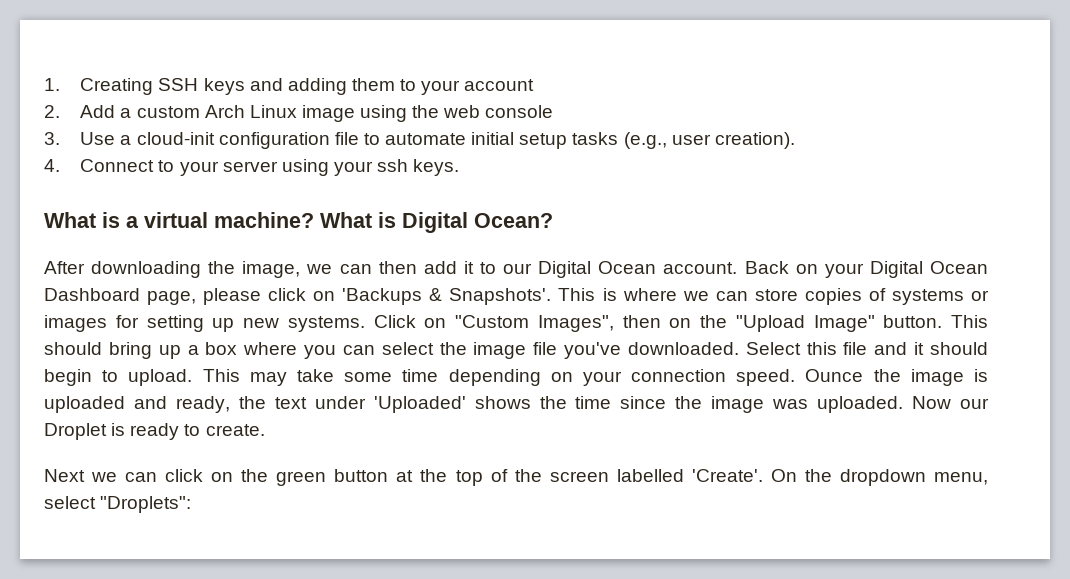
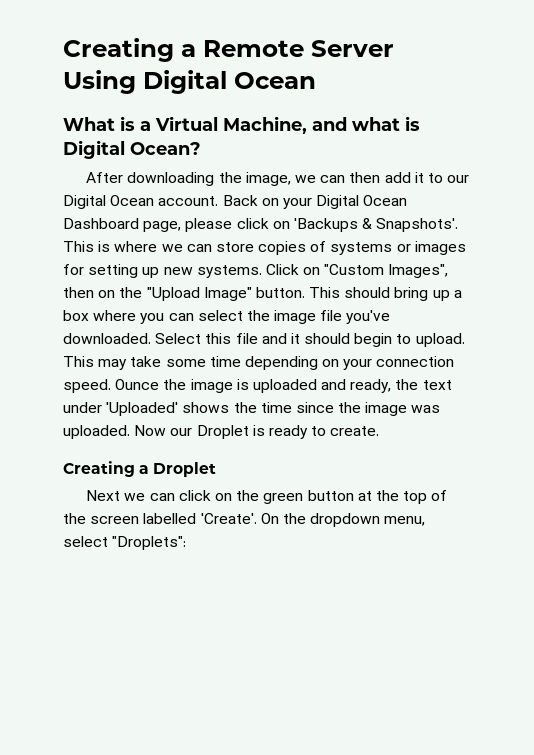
[44,78,535,95] [44,105,554,122] [44,132,795,149] [44,159,460,176] 1. Creating SSH keys and adding them to your account // 2. Add a custom Arch Linux image using the web console // 3. Use a cloud-init configuration file to automate initial setup tasks (e.g., user creation). // 4. Connect to your server using your ssh keys. -> [63,38,394,62] [63,70,316,94] Creating a Remote Server Using Digital Ocean
[144,212,372,228] virtual machine? What -> [155,116,400,134] Virtual Machine, and what
(265, 430) none -> [63,461,217,477] // Creating a Droplet

